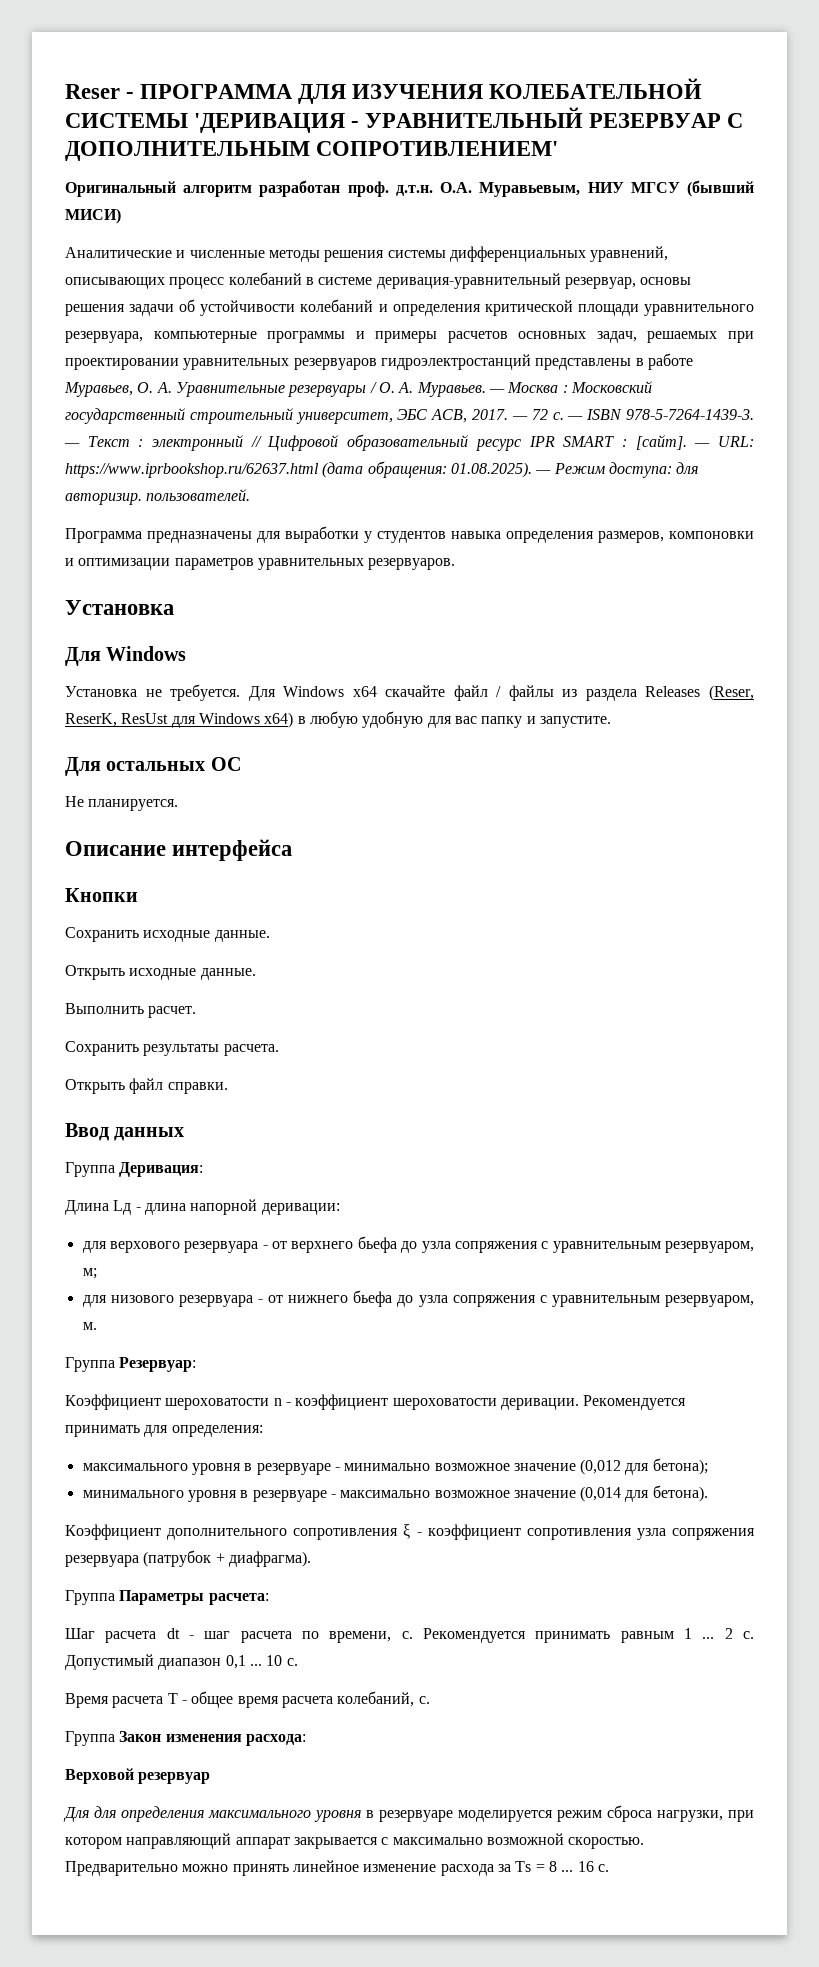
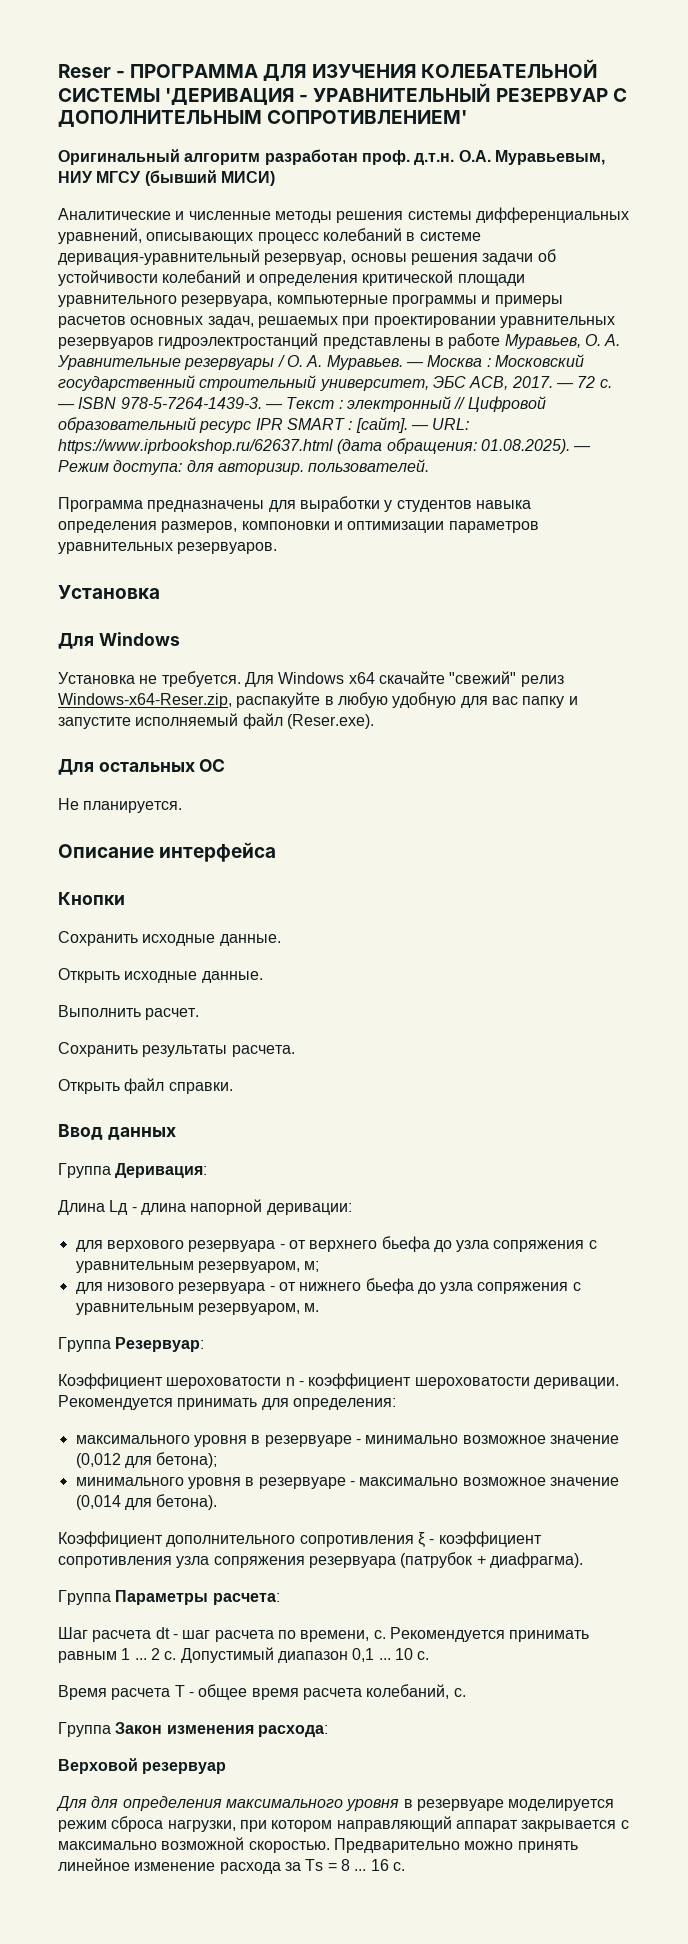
[453,685,755,701] [65,712,294,728] файл / файлы из раздела Releases (Reser, ReserK, ResUst для Windows x64) -> [449,671,564,687] [58,692,321,708] "свежий" релиз Windows-x64-Reser.zip, распакуйте
[539,716,611,728] запустите. -> [58,713,374,729] запустите исполняемый файл (Reser.exe).

